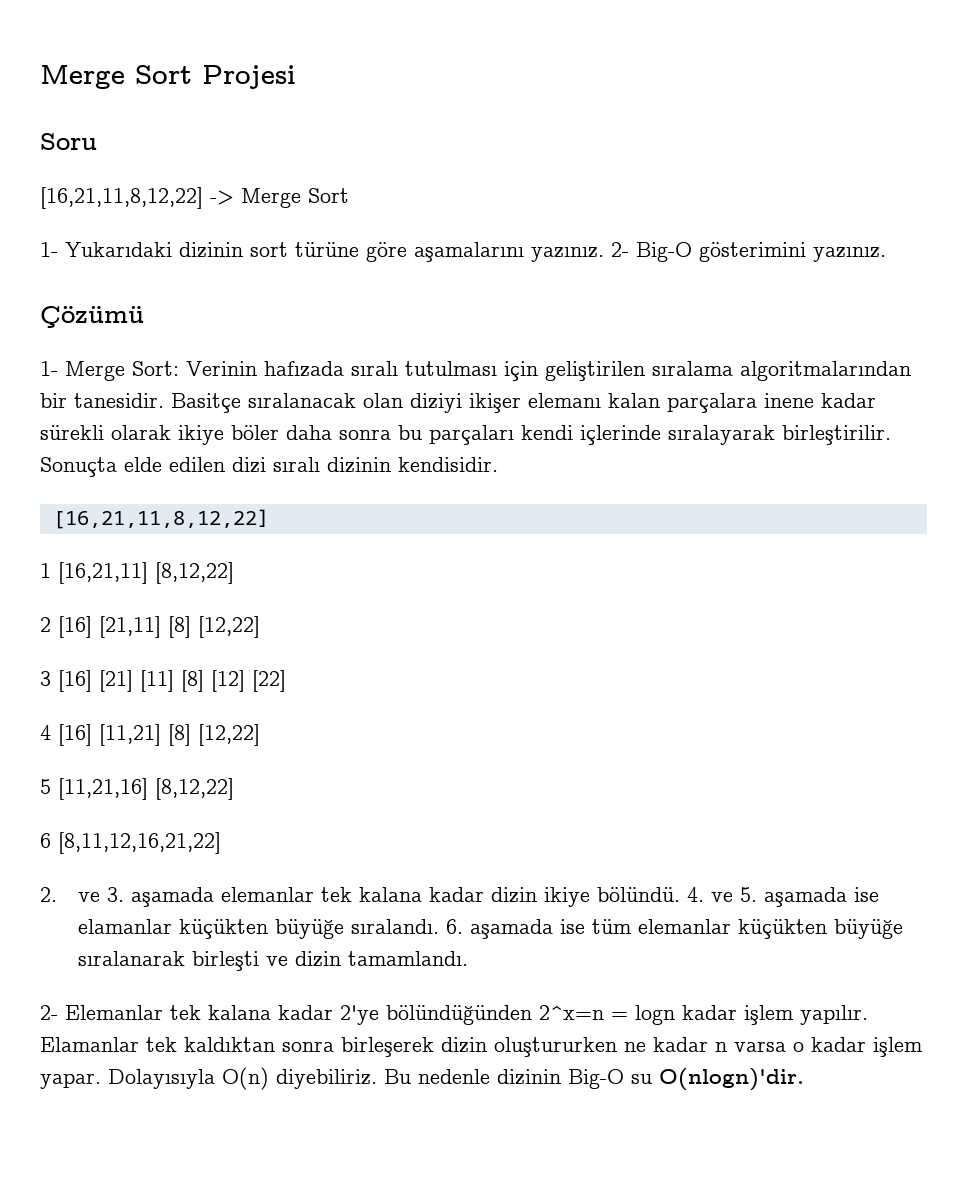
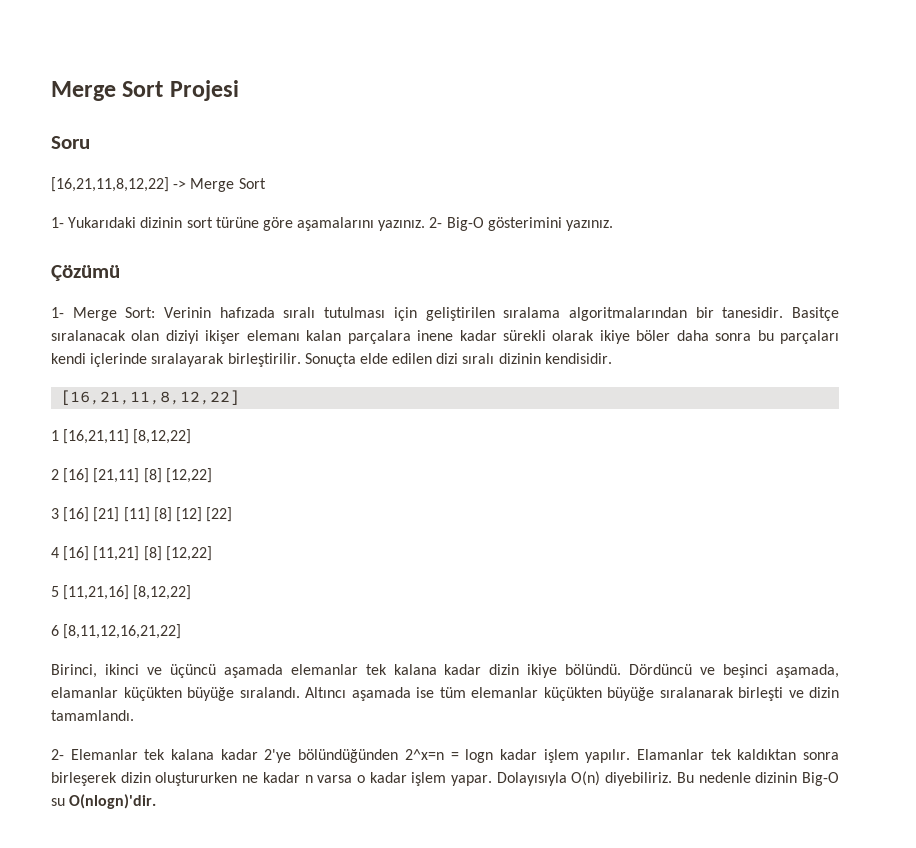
[40,887,125,902] 2. ve 3. -> [51,664,216,678] Birinci, ikinci ve üçüncü
[687,887,880,907] 4. ve 5. aşamada ise -> [629,664,839,678] Dördüncü ve beşinci aşamada,
[446,919,464,934] 6. -> [305,687,346,698] Altıncı

